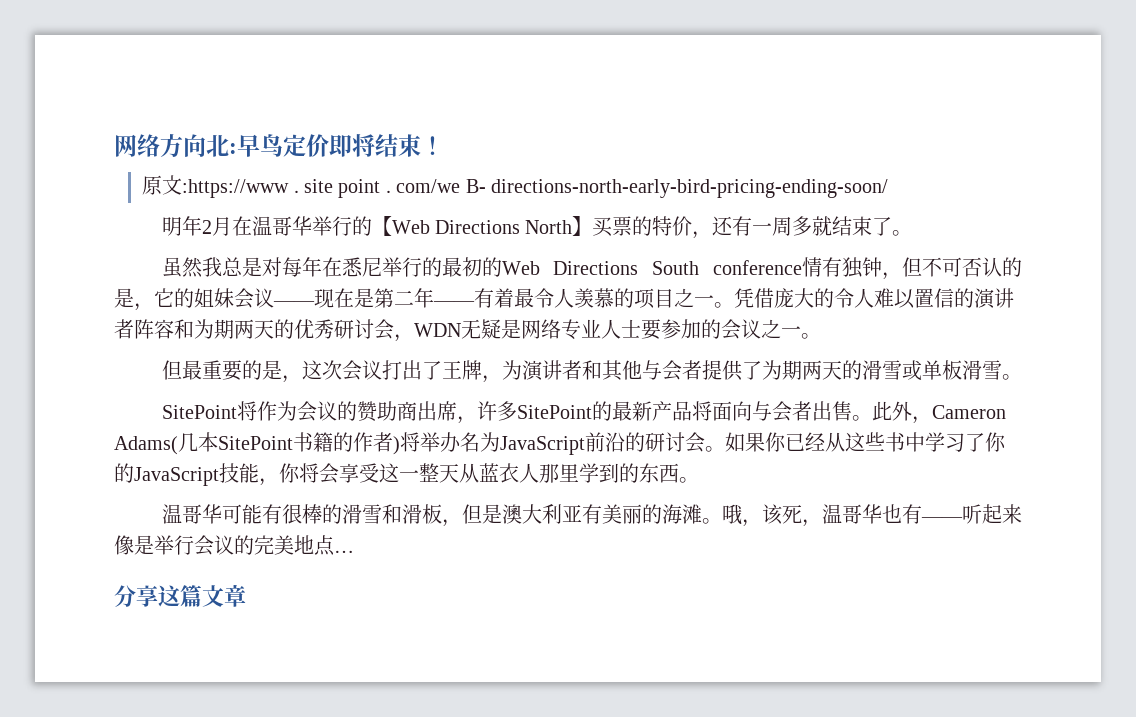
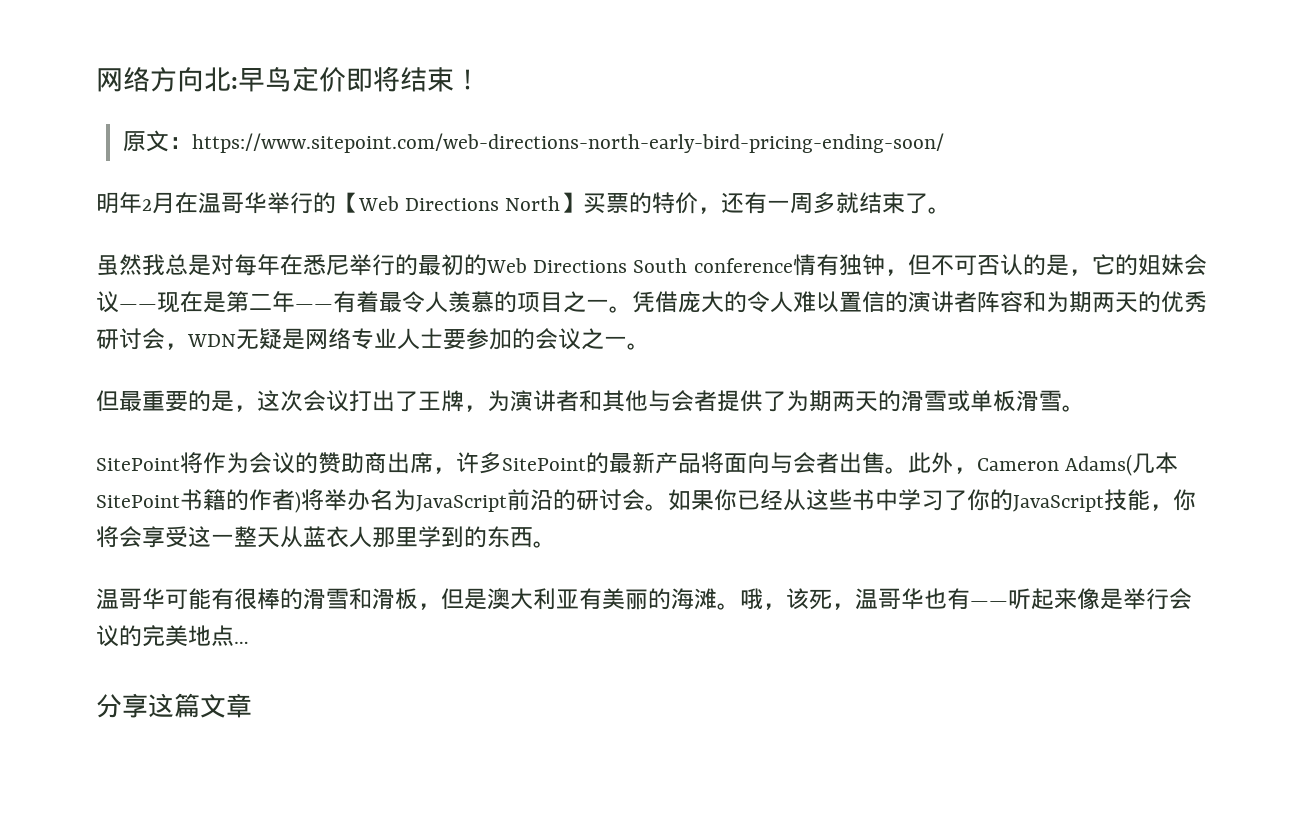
[182,179,888,198] :https://www . site point . com/we B- directions-north-early-bird-pricing-ending-soon/ -> [168,133,944,153] ：https://www.sitepoint.com/web-directions-north-early-bird-pricing-ending-soon/

